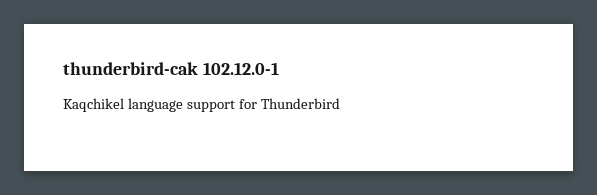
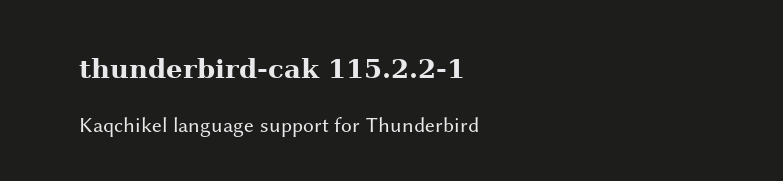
[202,62,279,75] 102.12.0-1 -> [328,59,465,78] 115.2.2-1

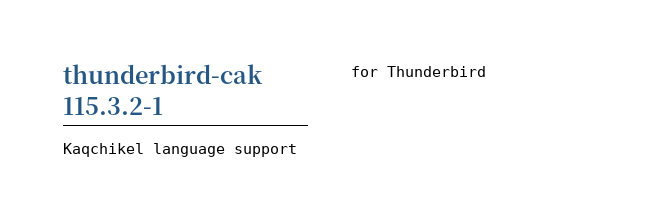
[328,59,465,78] 115.2.2-1 -> [63,97,163,115] 115.3.2-1

